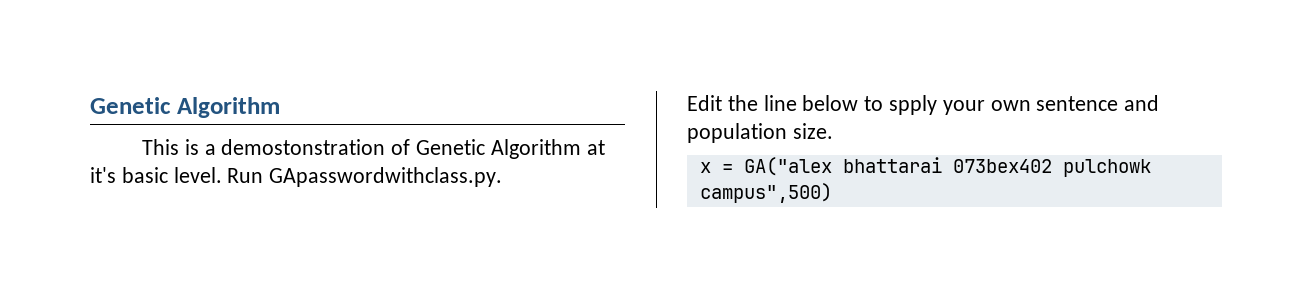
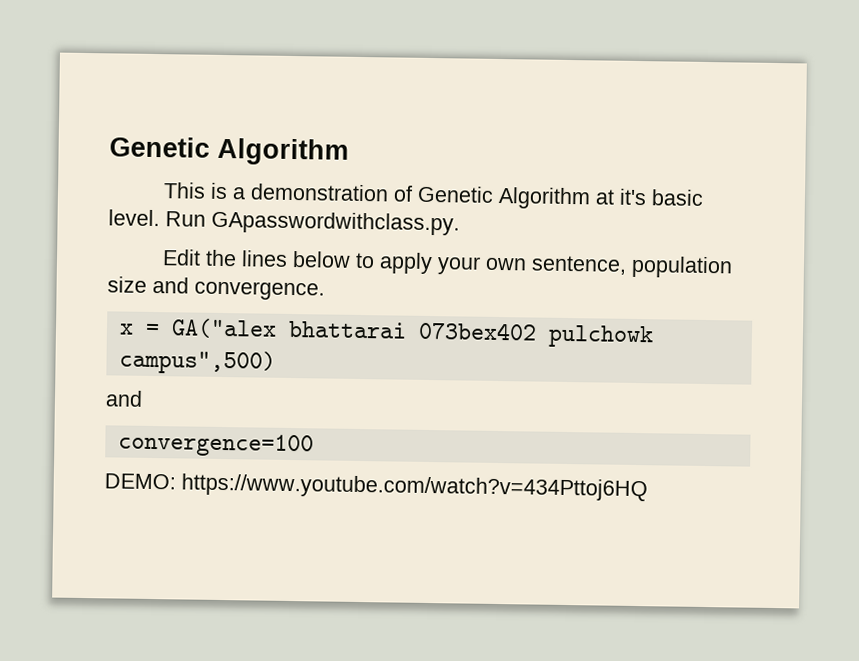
[221,139,386,155] demostonstration -> [250,183,390,202] demonstration
[763,95,797,111] line -> [241,250,289,267] lines
[889,95,938,115] spply -> [379,252,434,275] apply
[1036,95,1160,111] [687,123,833,143] sentence and population size. -> [531,255,734,279] [107,276,325,301] sentence, population size and convergence.
(832, 193) none -> [105,390,143,407] [117,432,314,458] [104,473,648,502] // and // convergence=100 // DEMO: https://www.youtube.com/watch?v=434Pttoj6HQ

